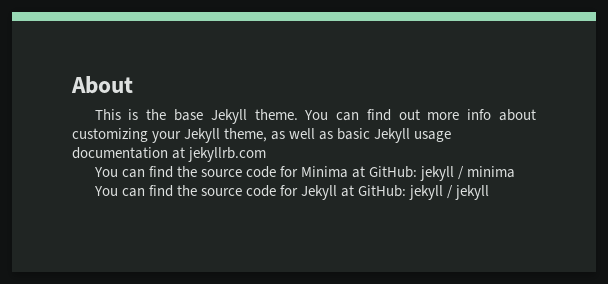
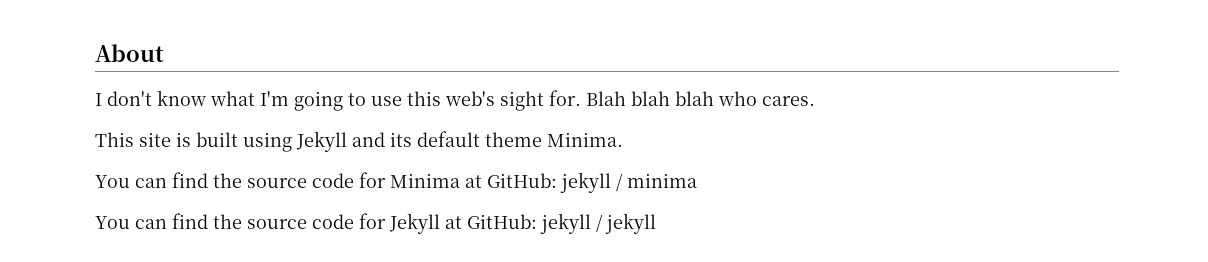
[94,109,536,124] [72,128,452,143] [72,147,267,162] This is the base Jekyll theme. You can find out more info about customizing your Jekyll theme, as well as basic Jekyll usage documentation at jekyllrb.com -> [95,90,815,111] [95,131,623,152] I don't know what I'm going to use this web's sight for. Blah blah blah who cares. // This site is built using Jekyll and its default theme Minima.

